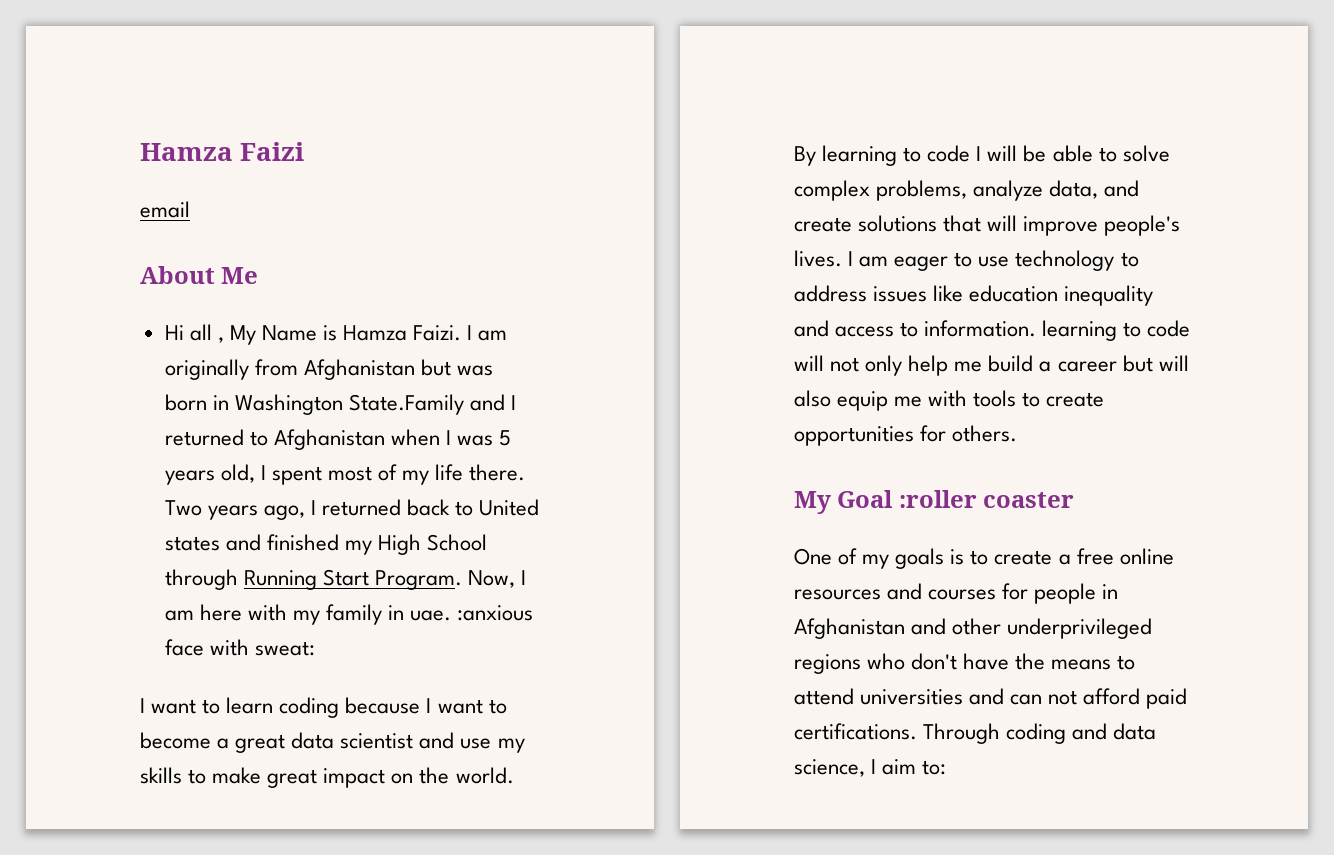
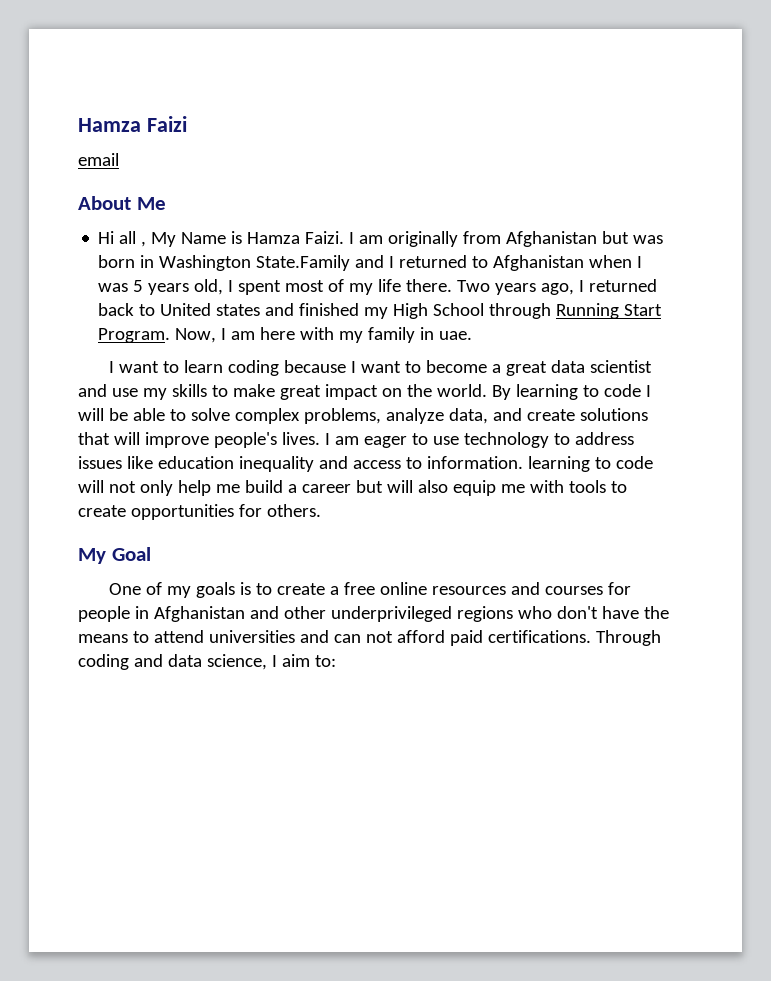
[457,605,534,621] [164,639,315,656] :anxious face with sweat: -> (473, 335) none
[898,490,1075,508] :roller coaster -> (151, 554) none

